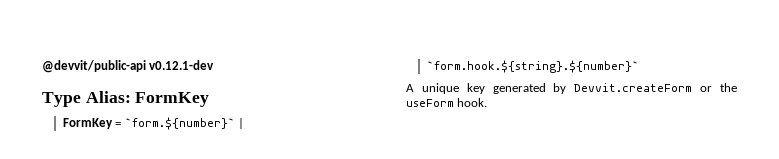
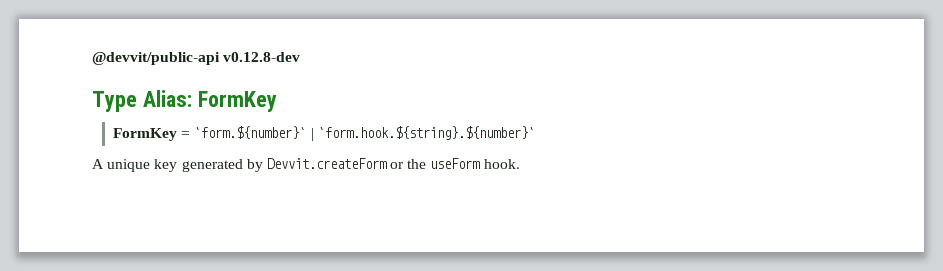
[149,60,215,70] v0.12.1-dev -> [223,52,301,62] v0.12.8-dev

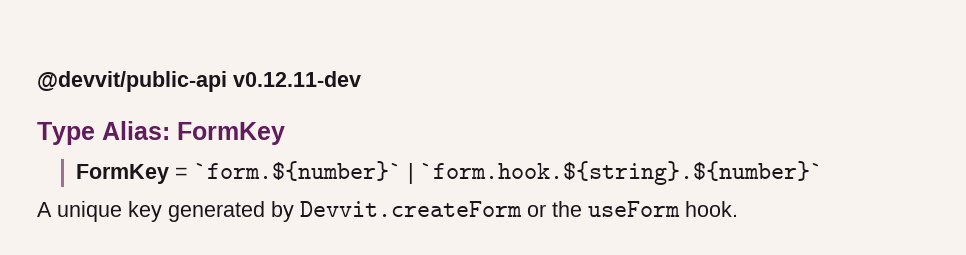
[223,52,301,62] v0.12.8-dev -> [233,71,361,87] v0.12.11-dev

